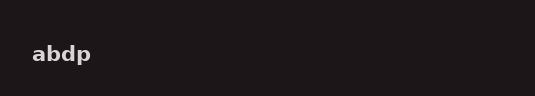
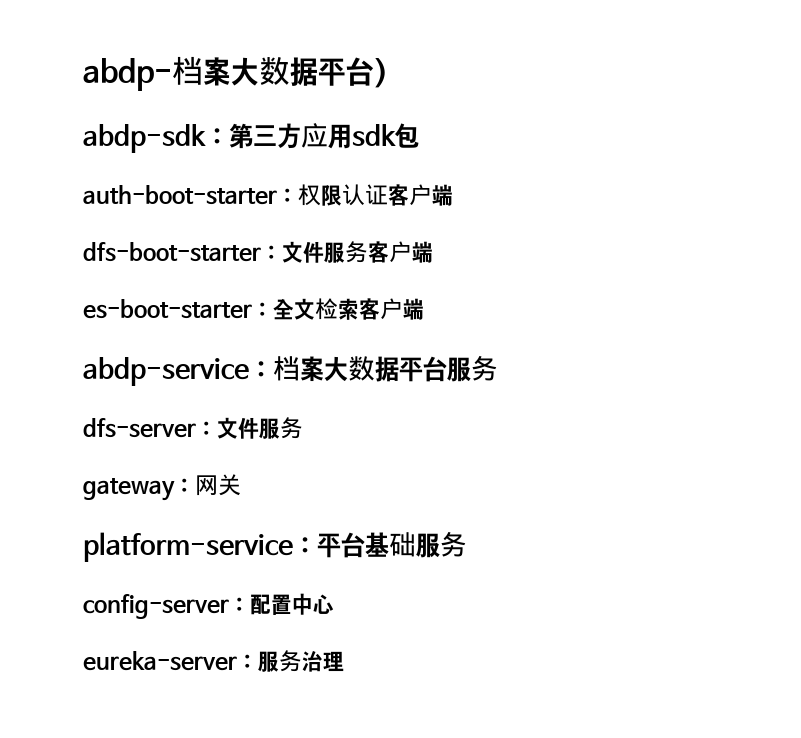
[32,45,91,65] abdp -> [83,56,402,91] [83,123,419,153] [83,184,453,206] [83,241,433,263] [83,298,424,320] [83,355,498,386] [83,417,303,439] [83,474,241,501] [83,531,467,562] [83,593,334,619] [83,650,344,672] abdp-档案大数据平台） // abdp-sdk：第三方应用sdk包 // auth-boot-starter：权限认证客户端 // dfs-boot-starter：文件服务客户端 // es-boot-starter：全文检索客户端 // abdp-service：档案大数据平台服务 // dfs-server：文件服务 // gateway：网关 // platform-service：平台基础服务 // config-server：配置中心 // eureka-server：服务治理

